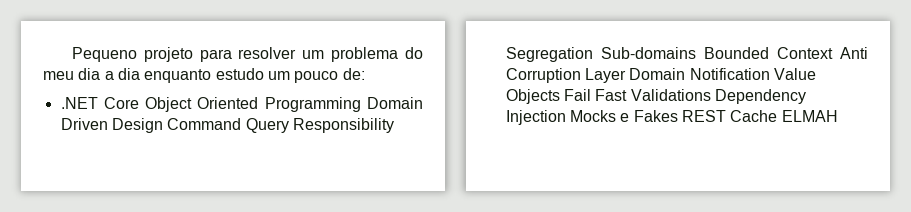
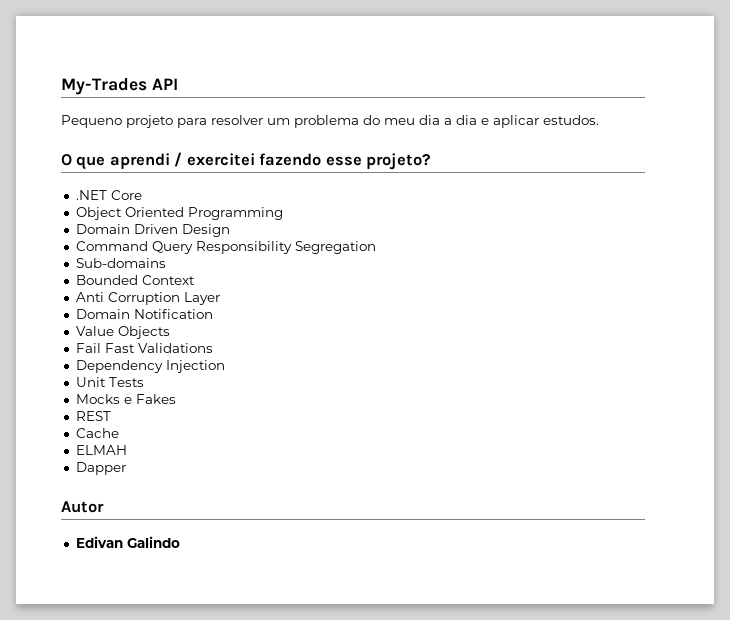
(71, 54) none -> [61,78,178,95] My-Trades API //
[144,68,365,83] enquanto estudo um pouco de: -> [481,115,599,128] [61,152,432,170] e aplicar estudos. // O que aprendi / exercitei fazendo esse projeto?
(139, 103) none -> (142, 195) //
(361, 104) none -> (283, 213) //
(163, 125) none -> (230, 230) //
(593, 54) none -> (376, 247) //
(696, 53) none -> (166, 263) //
(833, 53) none -> (195, 280) //
(626, 75) none -> (220, 298) //
(770, 74) none -> (213, 314) //
(560, 96) none -> (170, 332) //
(711, 95) none -> (213, 348) //
(566, 117) none -> [75,377,144,387] // Unit Tests //
(678, 116) none -> (176, 399) //
(726, 116) none -> (111, 416) //
(778, 116) none -> (119, 433) //
(838, 116) none -> [75,462,126,475] [61,501,104,513] [75,536,180,548] // Dapper // Autor // Edivan Galindo

